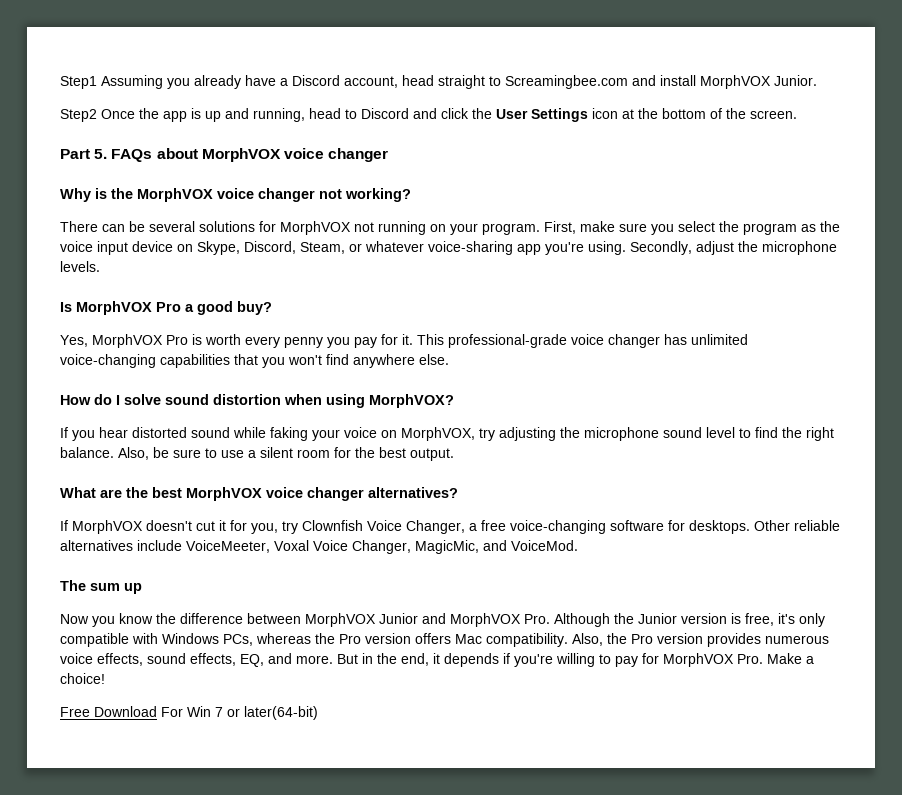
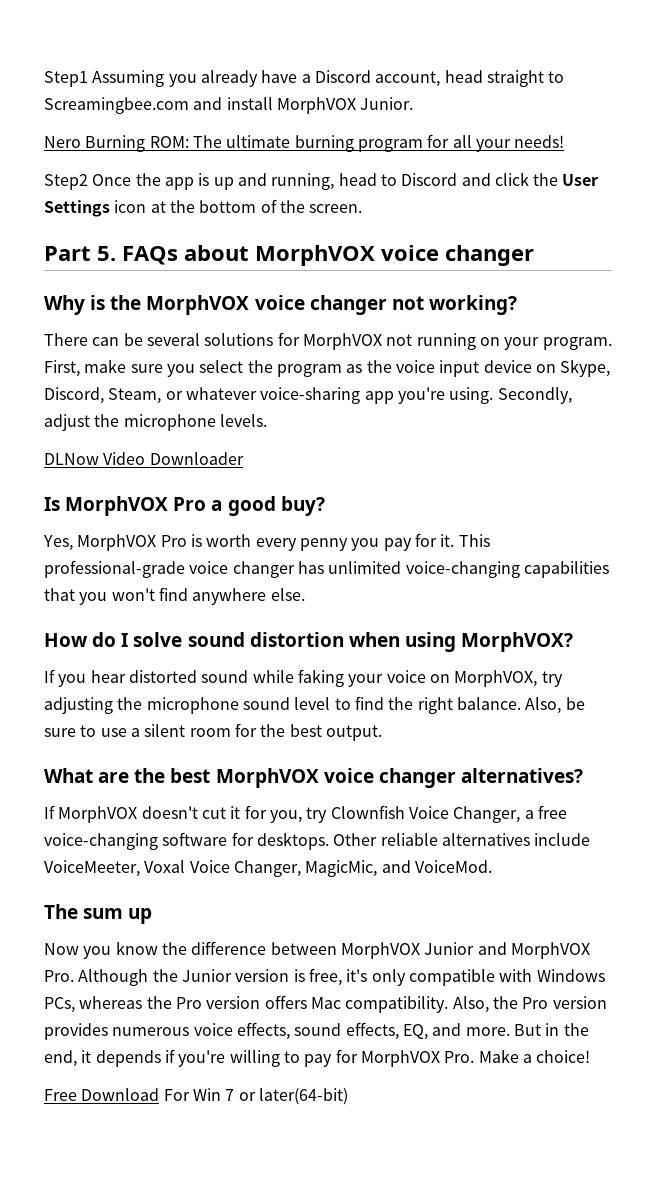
(817, 80) none -> [44,134,565,152] // Nero Burning ROM: The ultimate burning program for all your needs!
(100, 266) none -> [44,452,244,465] // DLNow Video Downloader

